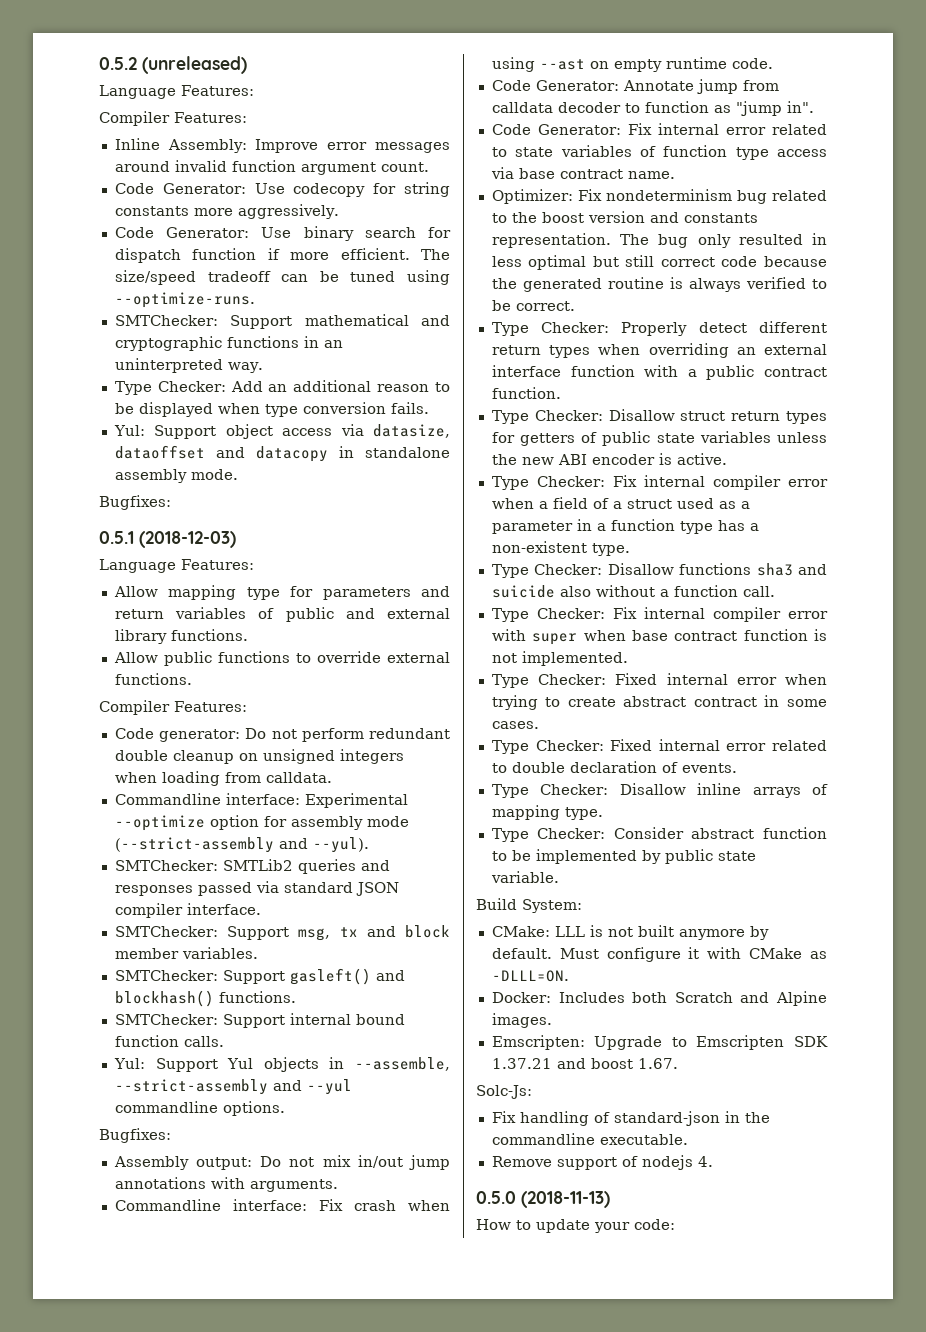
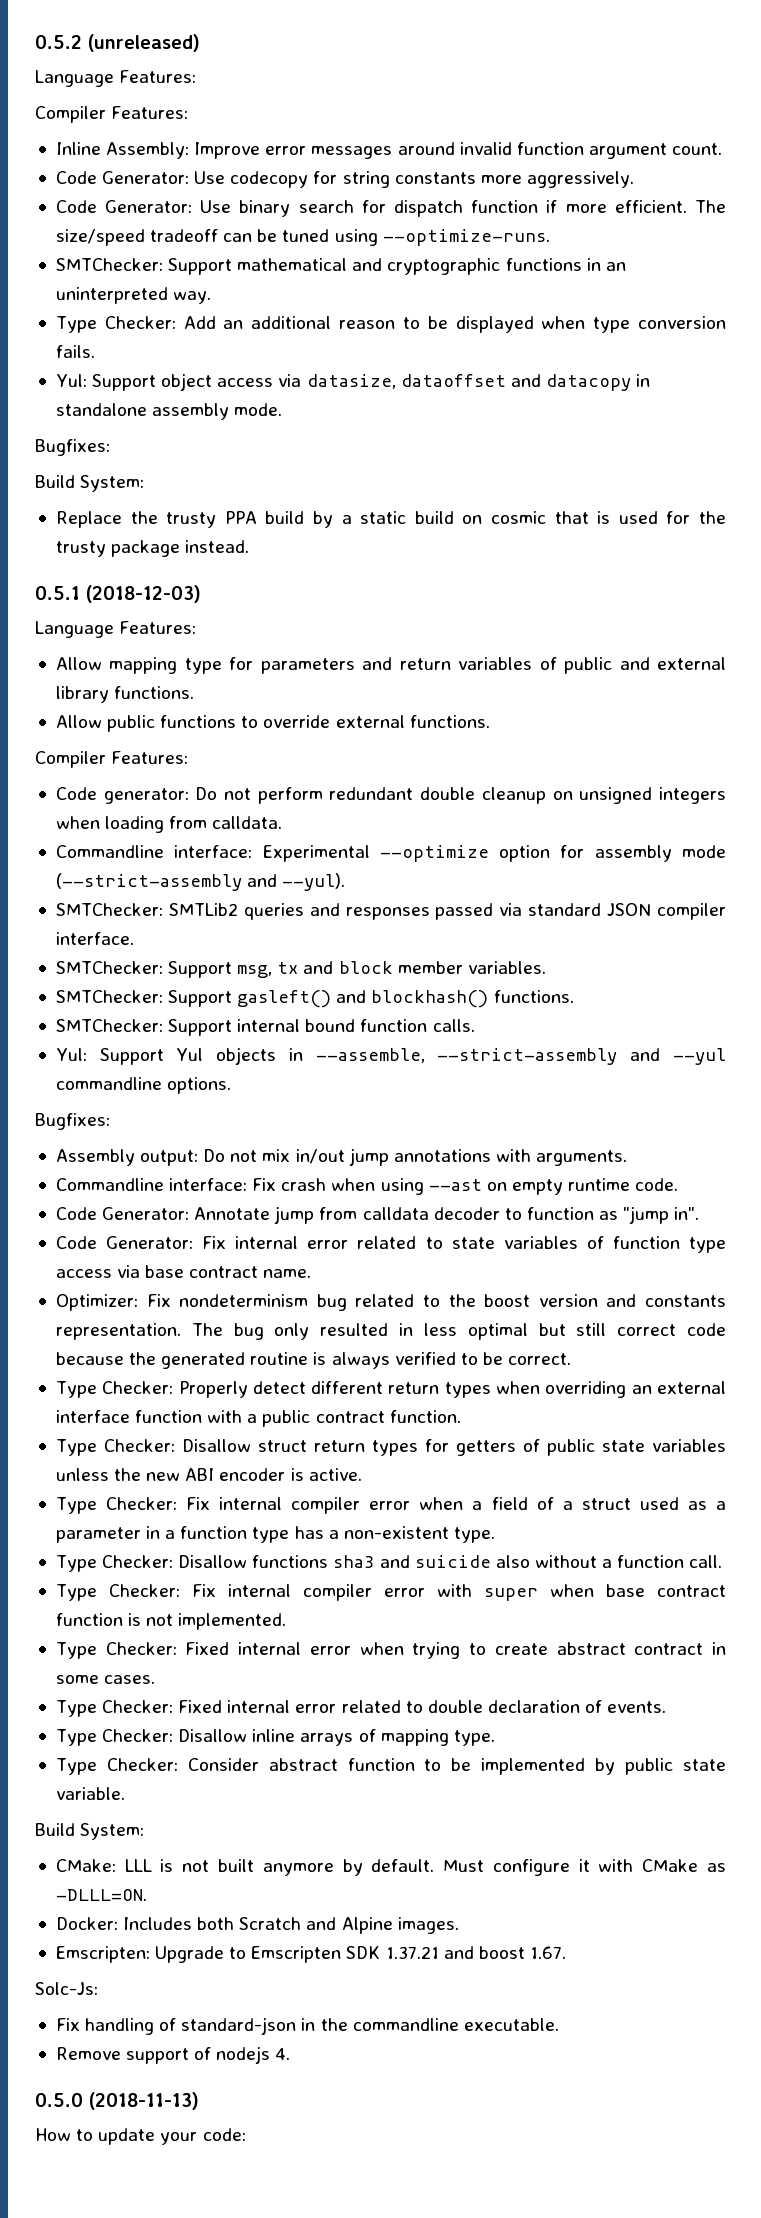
(171, 502) none -> [35,475,145,492] [55,511,726,528] [55,540,250,557] // Build System: // Replace the trusty PPA build by a static build on cosmic that is used for the trusty package instead.

